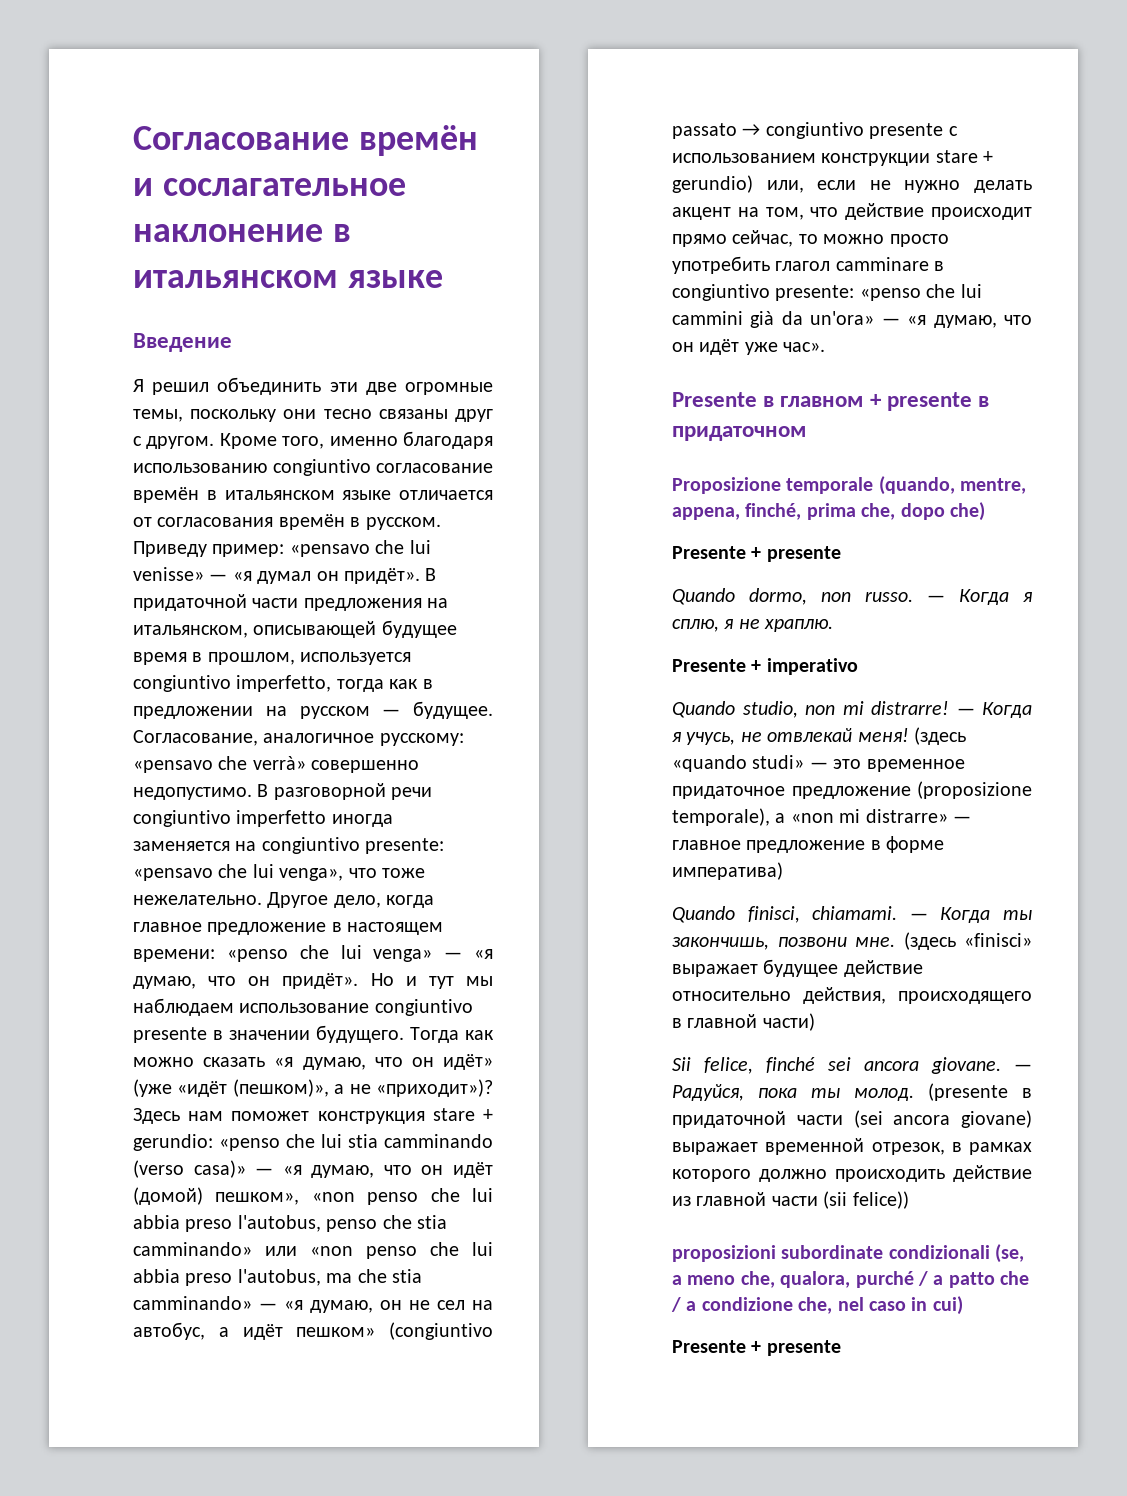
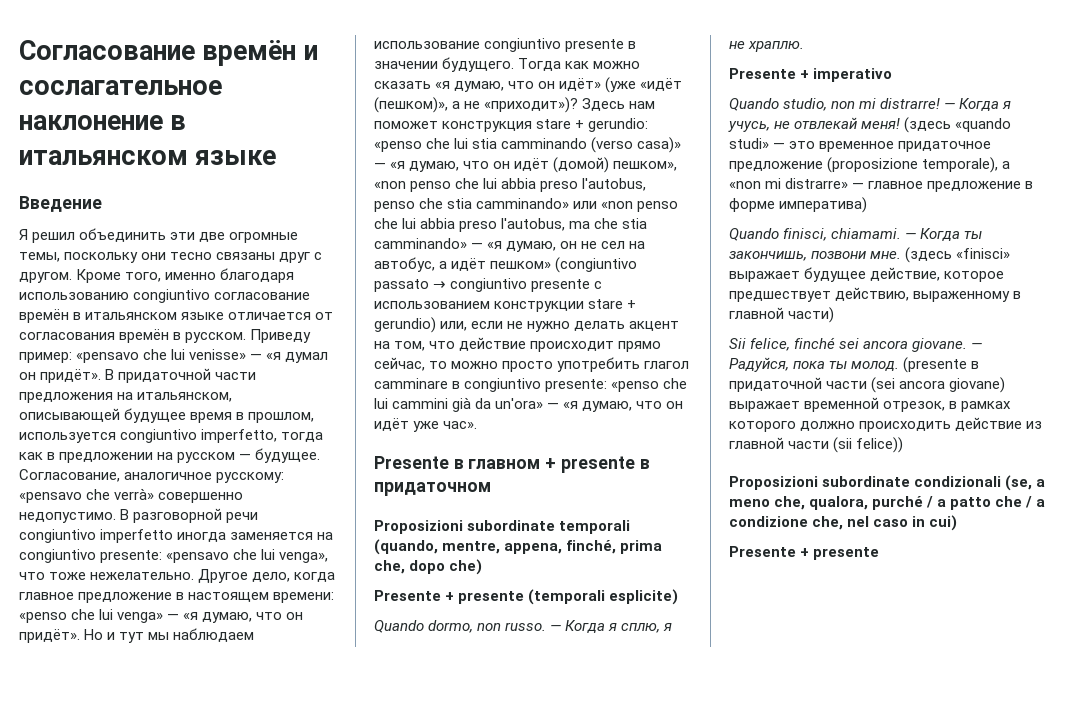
[672,477,874,494] Proposizione temporale -> [374,520,631,534] Proposizioni subordinate temporali
(841, 554) none -> [528,589,679,605] (temporali esplicite)
[843,960,923,977] [672,987,1032,1004] действие относительно действия, происходящего -> [870,267,1005,282] [729,287,1011,302] действие, которое предшествует действию, выраженному
[672,1245,776,1262] proposizioni -> [729,476,818,490] Proposizioni

